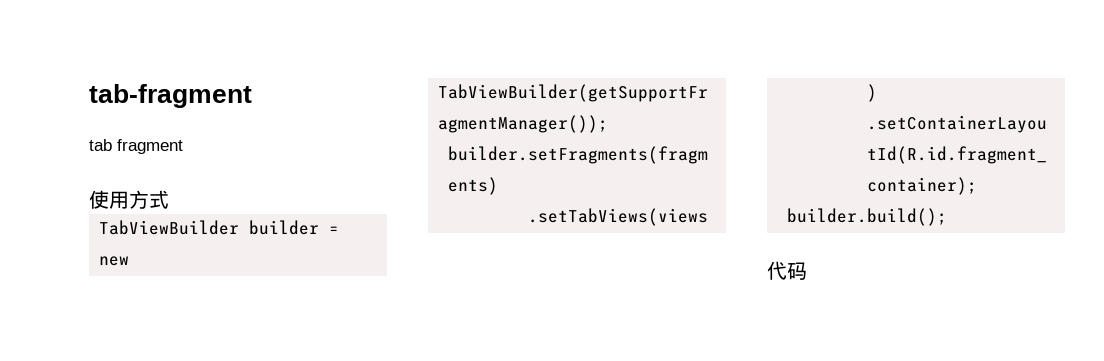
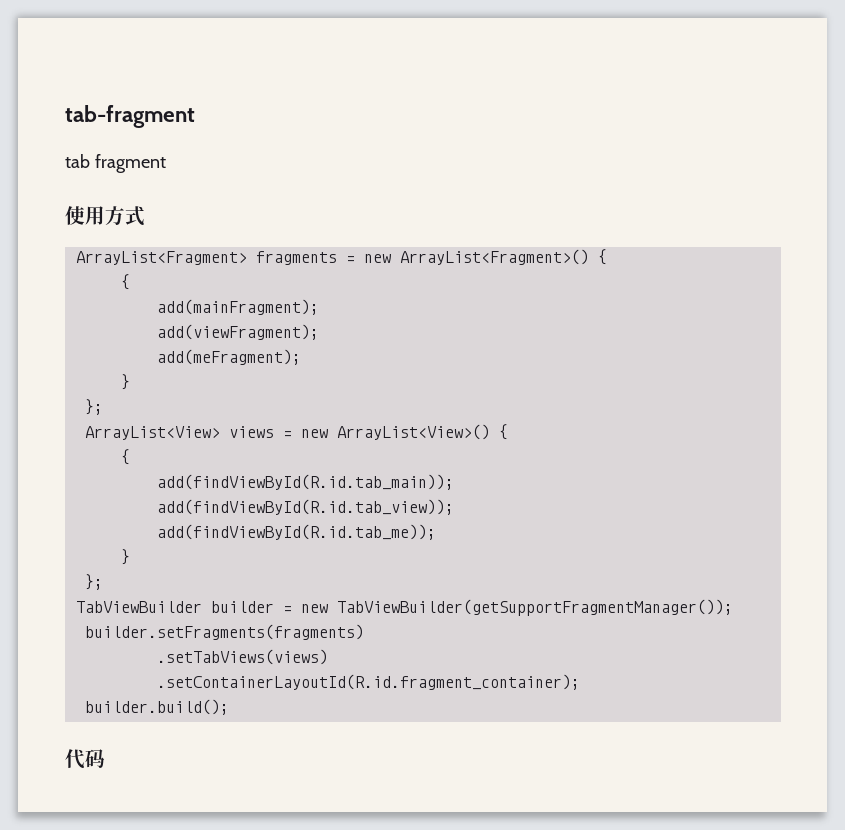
(169, 199) none -> [75,249,607,265] [120,274,130,290] [156,299,319,315] [156,324,319,340] [156,349,301,365] [120,374,130,390] [84,399,103,415] [84,424,508,440] [120,449,130,465] [156,474,454,490] [156,499,454,515] [156,524,436,540] [120,549,130,565] [84,574,103,590] // ArrayList<Fragment> fragments = new ArrayList<Fragment>() { // { // add(mainFragment); // add(viewFragment); // add(meFragment); // } // }; // ArrayList<View> views = new ArrayList<View>() { // { // add(findViewById(R.id.tab_main)); // add(findViewById(R.id.tab_view)); // add(findViewById(R.id.tab_me)); // } // };

